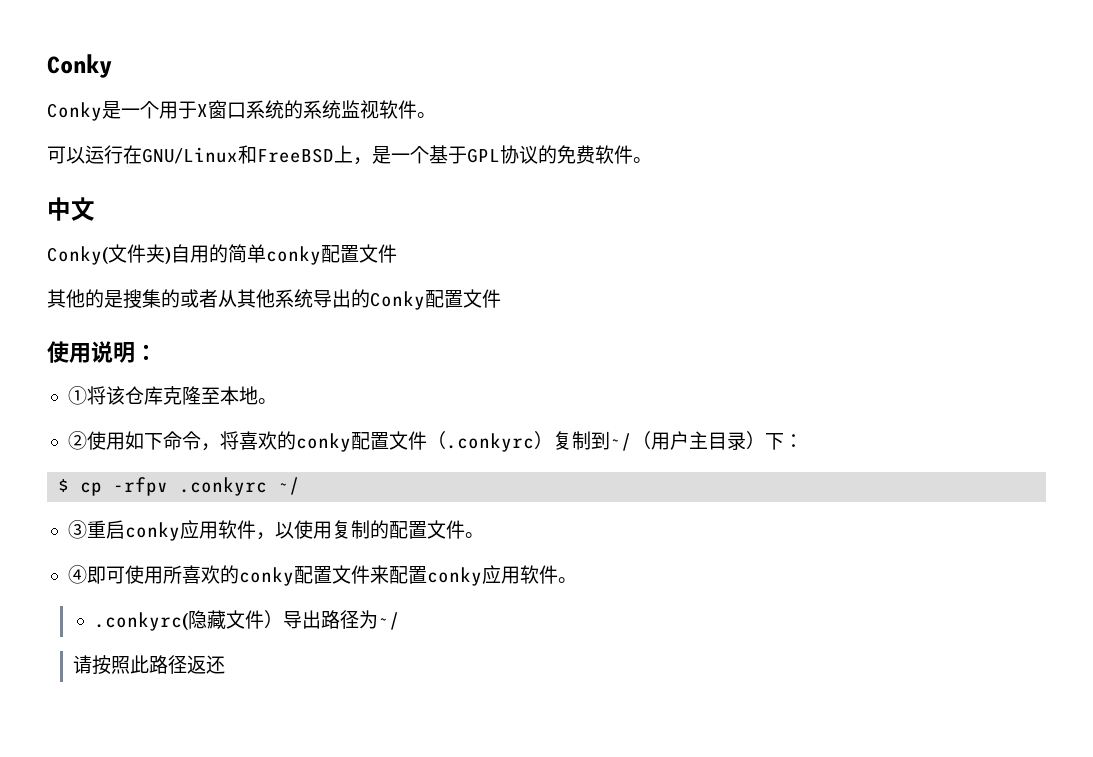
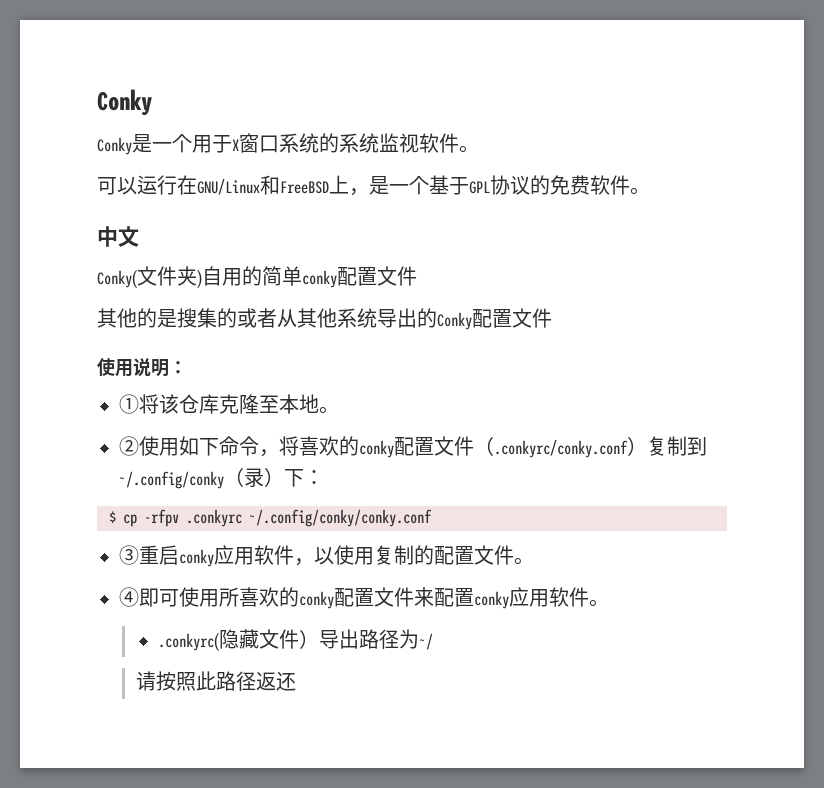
[445,433,534,452] .conkyrc -> [494,440,628,458] .conkyrc/conky.conf
[609,431,727,451] ~/（用户主目 -> [119,467,244,489] ~/.config/conky（
[278,477,301,495] ~/ -> [249,509,432,527] ~/.config/conky/conky.conf

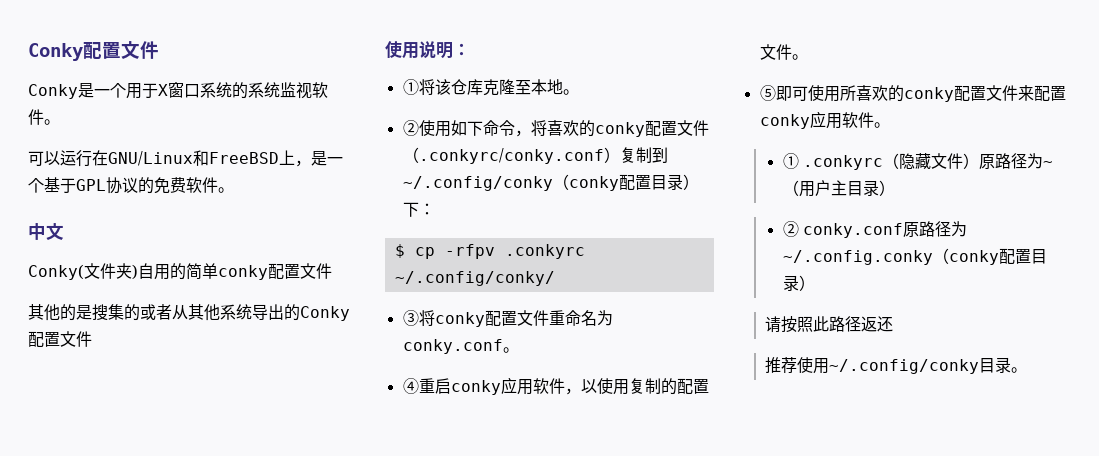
[97,89,152,116] Conky -> [28,41,159,61] Conky配置文件
(244, 477) none -> [568,174,667,191] conky配置目
[249,509,432,527] ~/.config/conky/conky.conf -> [394,271,555,286] ~/.config/conky/
(139, 555) none -> [418,310,613,327] [402,339,519,354] [402,378,419,394] 将conky配置文件重命名为conky.conf。 // ④
[119,587,139,607] ④ -> [759,85,776,101] ⑤
[157,632,219,652] .conkyrc( -> [782,153,899,170] ① .conkyrc（
[318,629,433,650] 导出路径为~/ -> [978,153,1053,169] [782,180,895,197] [782,221,967,238] [782,248,1047,265] [782,275,815,291] 原路径为~（用户主目录） // ② conky.conf原路径为~/.config.conky（conky配置目录）
(296, 681) none -> [764,357,1027,374] // 推荐使用~/.config/conky目录。

